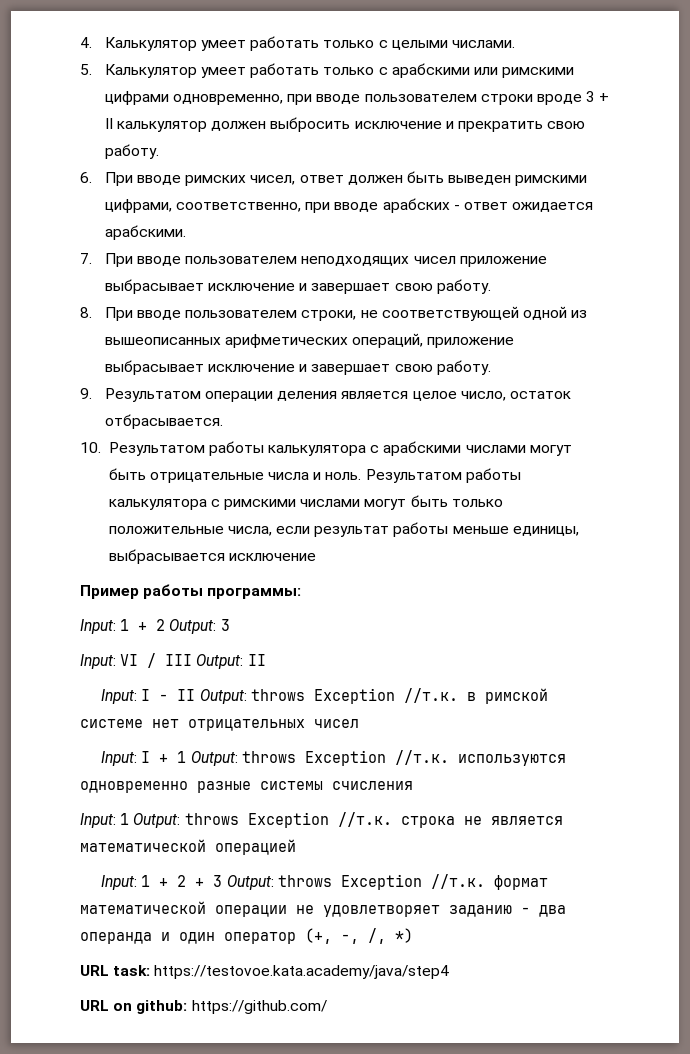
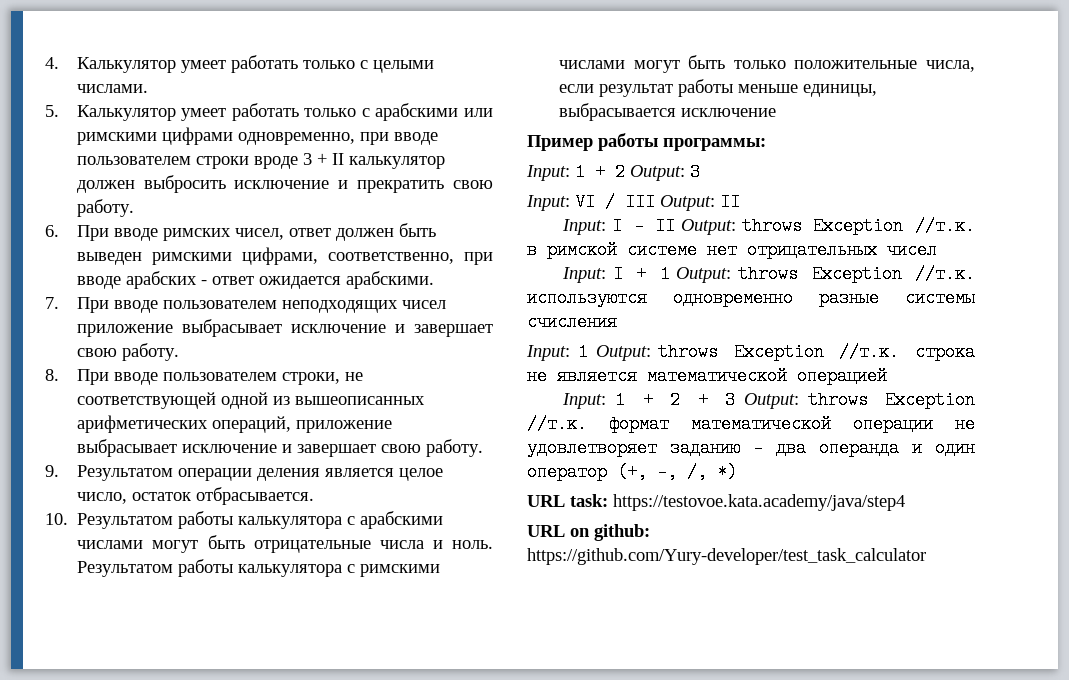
[191,1000,327,1014] https://github.com/ -> [527,548,926,565] https://github.com/Yury-developer/test_task_calculator

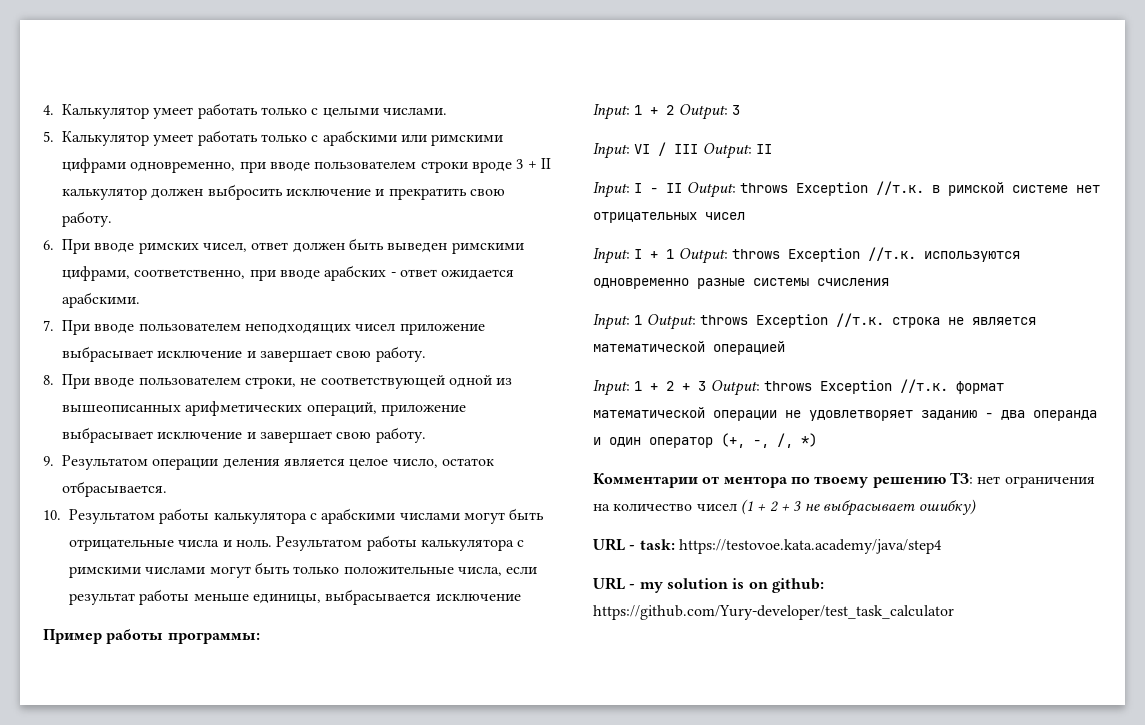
[527,495,565,507] // URL -> [593,472,1095,488] [593,499,977,516] [593,538,636,551] // Комментарии от ментора по твоему решению ТЗ: нет ограничения на количество чисел (1 + 2 + 3 не выбрасывает ошибку) // URL -
(565, 531) none -> [629,578,745,593] - my solution is

